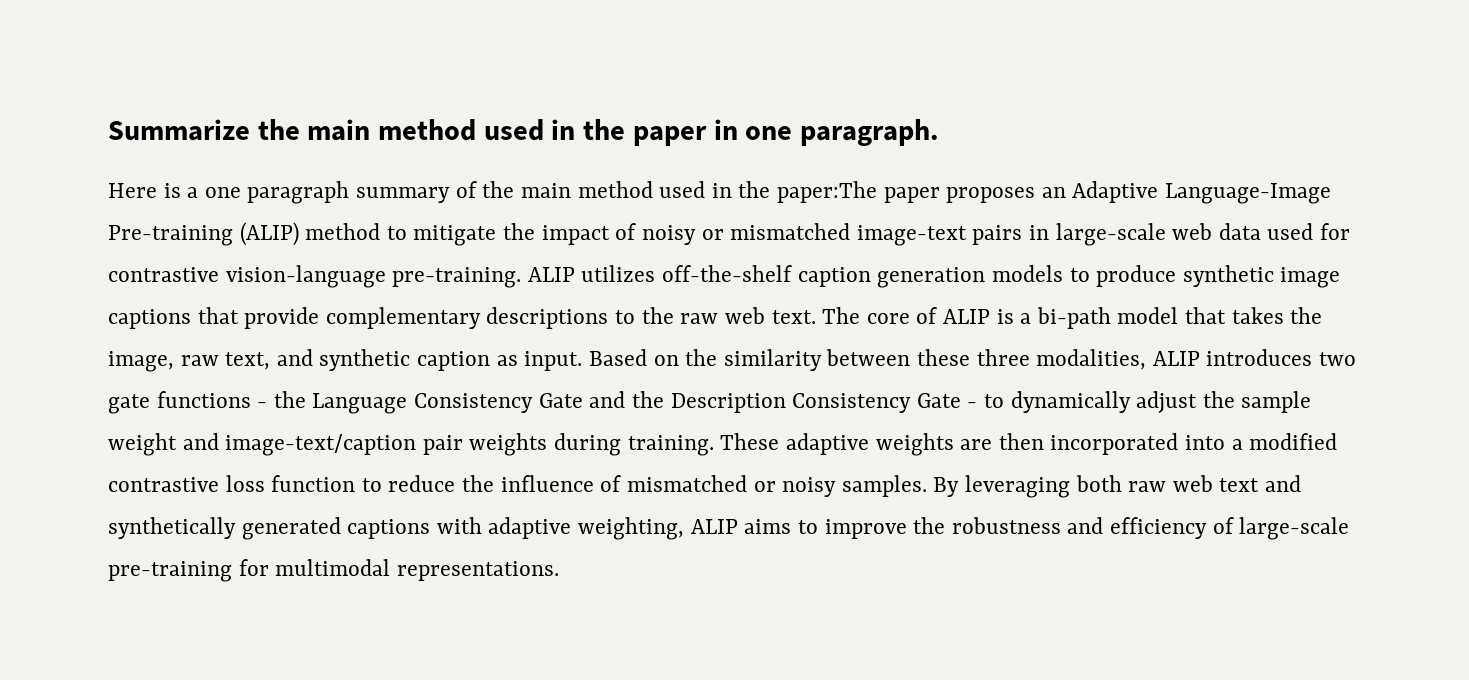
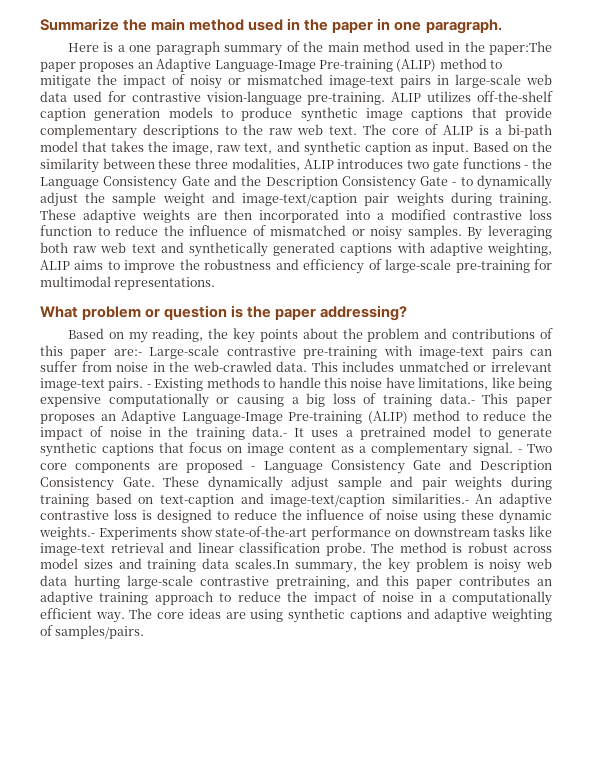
(559, 571) none -> [40,305,408,321] [67,328,553,343] [40,345,552,359] [40,361,552,372] [40,377,553,391] [40,393,552,408] [40,410,552,424] [40,426,553,440] [40,442,552,457] [40,459,552,474] [40,476,552,491] [40,493,552,507] [40,509,553,524] [39,526,552,540] [40,542,552,556] [40,558,552,573] [40,575,553,589] [40,591,552,606] [40,608,552,623] [40,625,145,639] // What problem or question is the paper addressing? // Based on my reading, the key points about the problem and contributions of this paper are:- Large-scale contrastive pre-training with image-text pairs can suffer from noise in the web-crawled data. This includes unmatched or irrelevant image-text pairs. - Existing methods to handle this noise have limitations, like being expensive computationally or causing a big loss of training data.- This paper proposes an Adaptive Language-Image Pre-training (ALIP) method to reduce the impact of noise in the training data.- It uses a pretrained model to generate synthetic captions that focus on image content as a complementary signal. - Two core components are proposed - Language Consistency Gate and Description Consistency Gate. These dynamically adjust sample and pair weights during training based on text-caption and image-text/caption similarities.- An adaptive contrastive loss is designed to reduce the influence of noise using these dynamic weights.- Experiments show state-of-the-art performance on downstream tasks like image-text retrieval and linear classification probe. The method is robust across model sizes and training data scales.In summary, the key problem is noisy web data hurting large-scale contrastive pretraining, and this paper contributes an adaptive training approach to reduce the impact of noise in a computationally efficient way. The core ideas are using synthetic captions and adaptive weighting of samples/pairs.

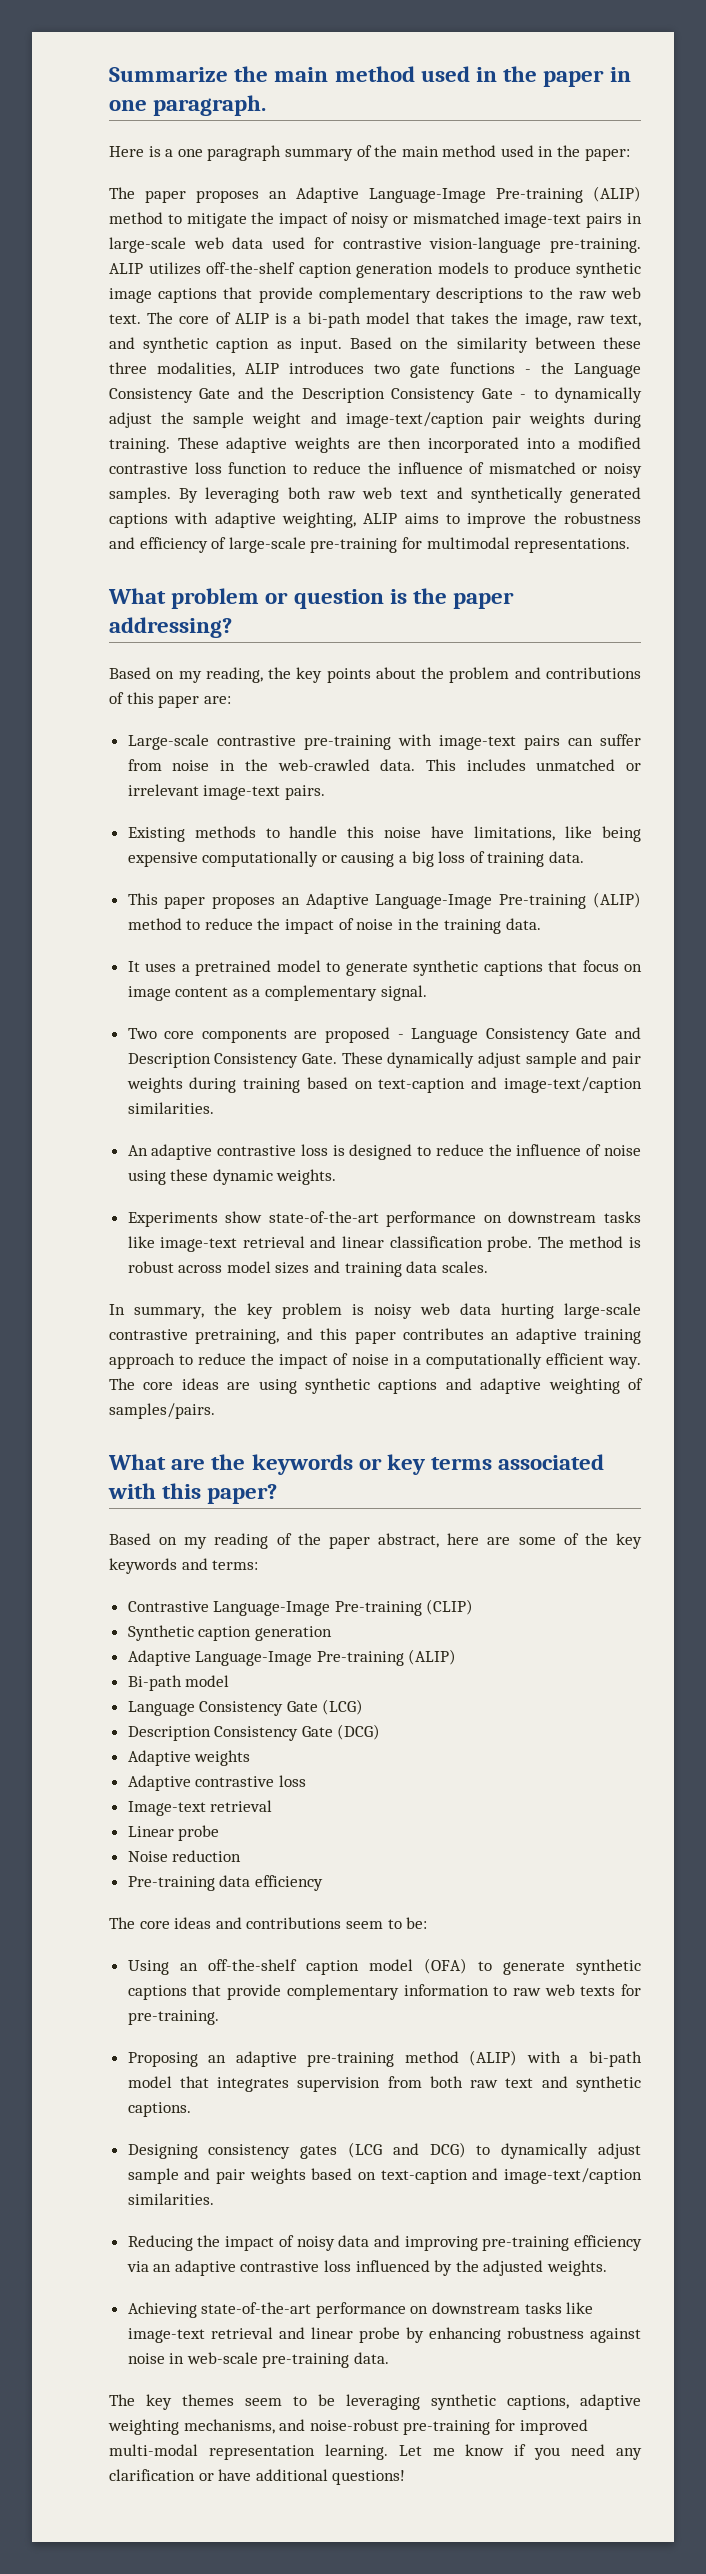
[488,41,552,55] paper:The -> [584,148,630,161] [109,187,135,199] paper: // The
[113,349,142,356] are:- -> [203,696,231,704] are: //
[146,384,151,388] - -> (325, 792) //
[439,393,475,404] data.- -> [549,851,585,863] data. //
[251,426,287,437] data.- -> [505,918,541,930] data. //
[518,449,522,453] - -> (427, 993) //
[391,493,469,504] similarities.- -> [127,1102,214,1114] similarities. //
[39,526,95,540] weights.- -> [276,1169,337,1185] weights. //
[234,558,289,569] scales.In -> [441,1261,488,1273] [109,1304,125,1315] scales. // In
(145, 632) none -> [108,1454,605,1475] [108,1483,278,1504] [109,1533,642,1549] [109,1558,259,1574] [127,1599,474,1616] [127,1625,332,1641] [127,1649,457,1666] [127,1675,230,1691] [127,1699,364,1716] [127,1724,381,1741] [127,1750,251,1766] [127,1775,306,1791] [127,1800,273,1816] [127,1825,220,1841] [127,1850,242,1862] [127,1875,323,1891] [109,1917,428,1929] [127,1958,641,1975] [127,1984,641,2000] [127,2010,219,2025] [127,2050,642,2067] [127,2076,641,2092] [127,2102,191,2117] [127,2142,641,2159] [127,2168,642,2184] [127,2193,214,2205] [127,2235,642,2251] [126,2260,608,2276] [127,2302,594,2318] [127,2327,641,2343] [127,2352,390,2368] [109,2394,641,2410] [108,2419,588,2435] [109,2444,643,2460] [109,2469,406,2485] // What are the keywords or key terms associated with this paper? // Based on my reading of the paper abstract, here are some of the key keywords and terms: // Contrastive Language-Image Pre-training (CLIP) // Synthetic caption generation // Adaptive Language-Image Pre-training (ALIP) // Bi-path model // Language Consistency Gate (LCG) // Description Consistency Gate (DCG) // Adaptive weights // Adaptive contrastive loss // Image-text retrieval // Linear probe // Noise reduction // Pre-training data efficiency // The core ideas and contributions seem to be: // Using an off-the-shelf caption model (OFA) to generate synthetic captions that provide complementary information to raw web texts for pre-training. // Proposing an adaptive pre-training method (ALIP) with a bi-path model that integrates supervision from both raw text and synthetic captions. // Designing consistency gates (LCG and DCG) to dynamically adjust sample and pair weights based on text-caption and image-text/caption similarities. // Reducing the impact of noisy data and improving pre-training efficiency via an adaptive contrastive loss influenced by the adjusted weights. // Achieving state-of-the-art performance on downstream tasks like image-text retrieval and linear probe by enhancing robustness against noise in web-scale pre-training data. // The key themes seem to be leveraging synthetic captions, adaptive weighting mechanisms, and noise-robust pre-training for improved multi-modal representation learning. Let me know if you need any clarification or have additional questions!

